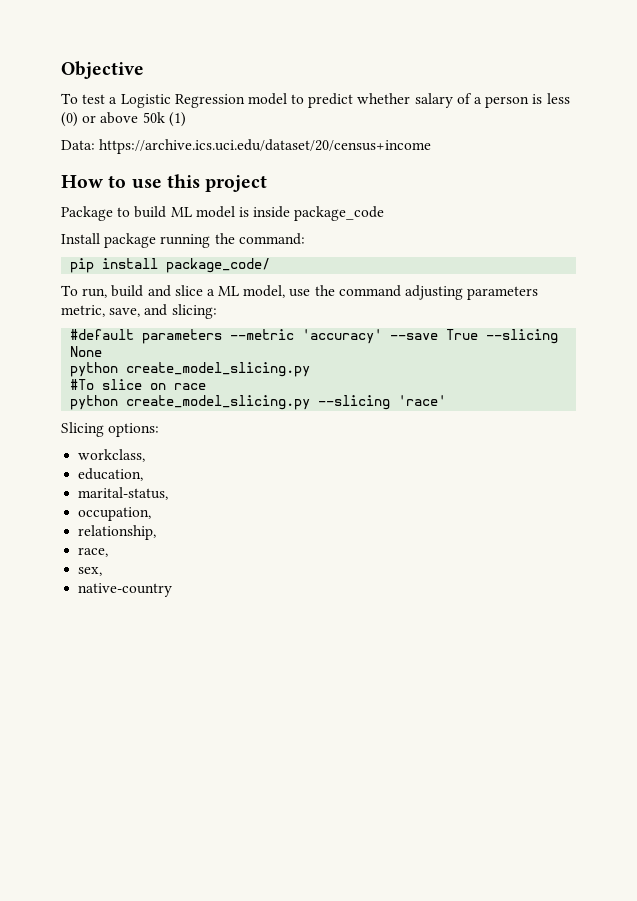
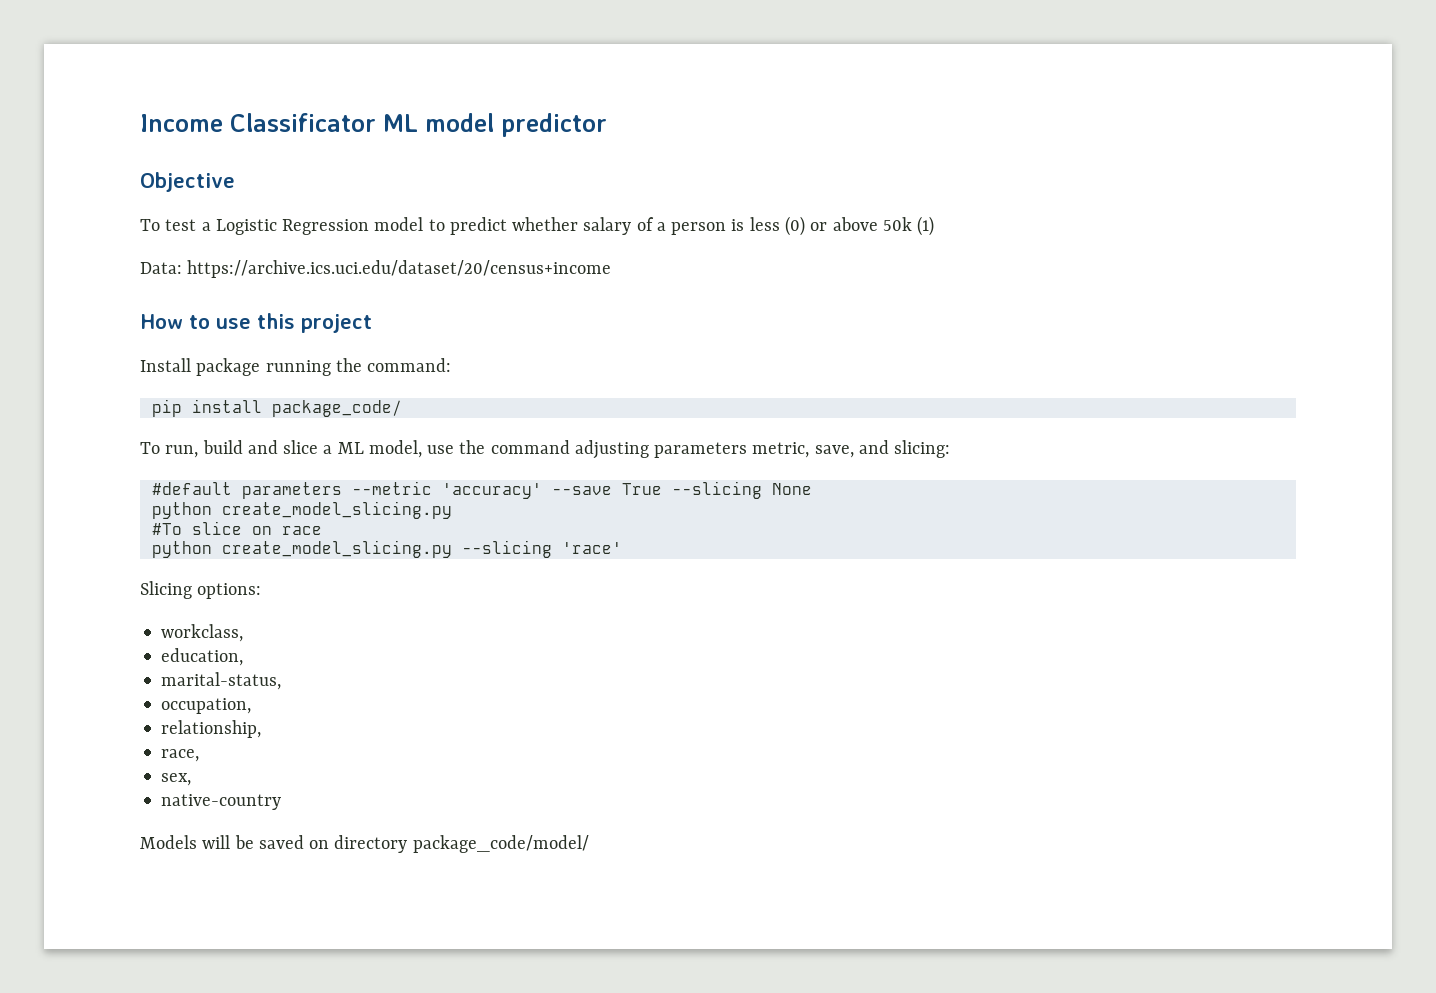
(61, 70) none -> [140,113,607,137] Income Classificator ML model predictor //
[61,206,385,221] // Package to build ML model is inside package_code -> (372, 323) none
(173, 590) none -> [140,835,589,853] // Models will be saved on directory package_code/model/

